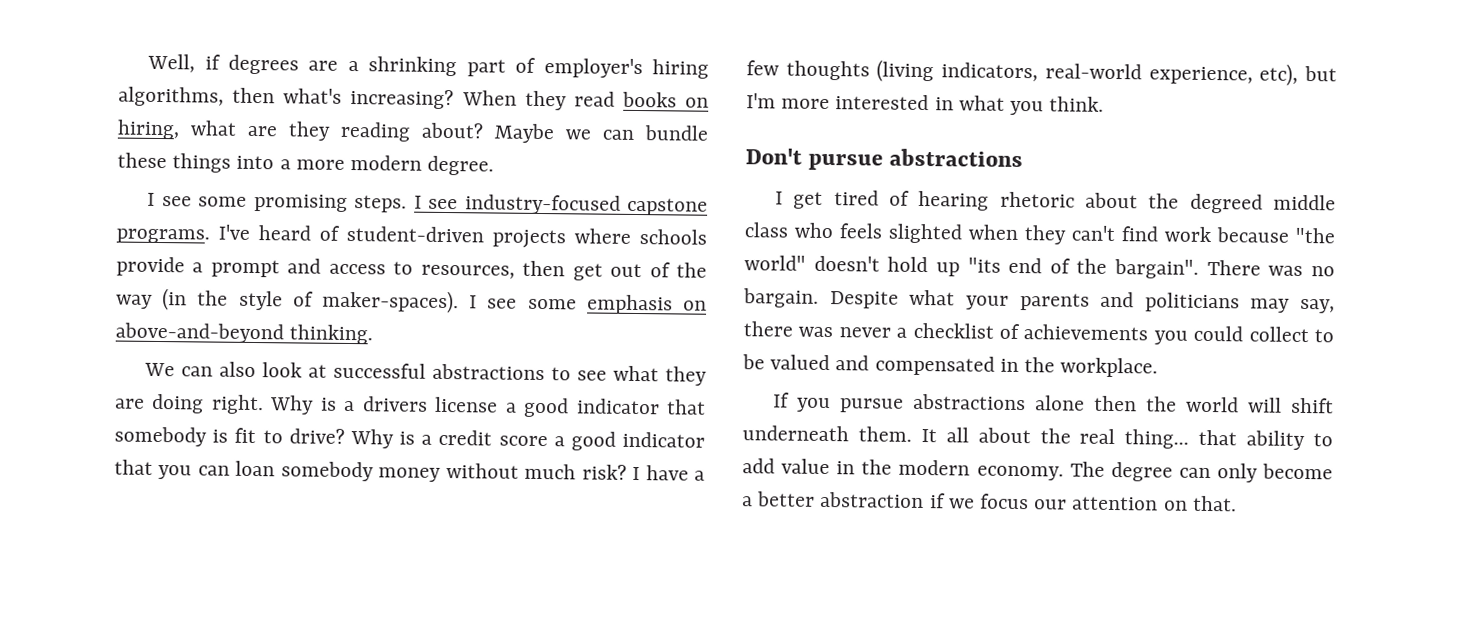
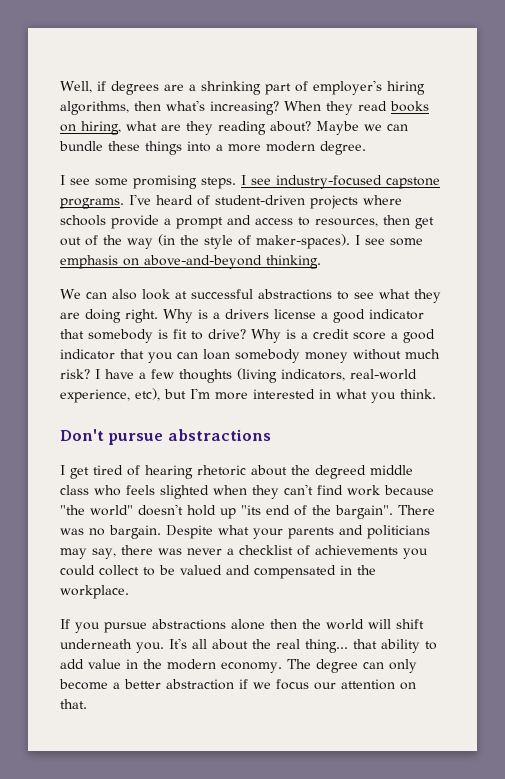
[857,426,937,443] them. It -> [136,638,187,653] you. It's

